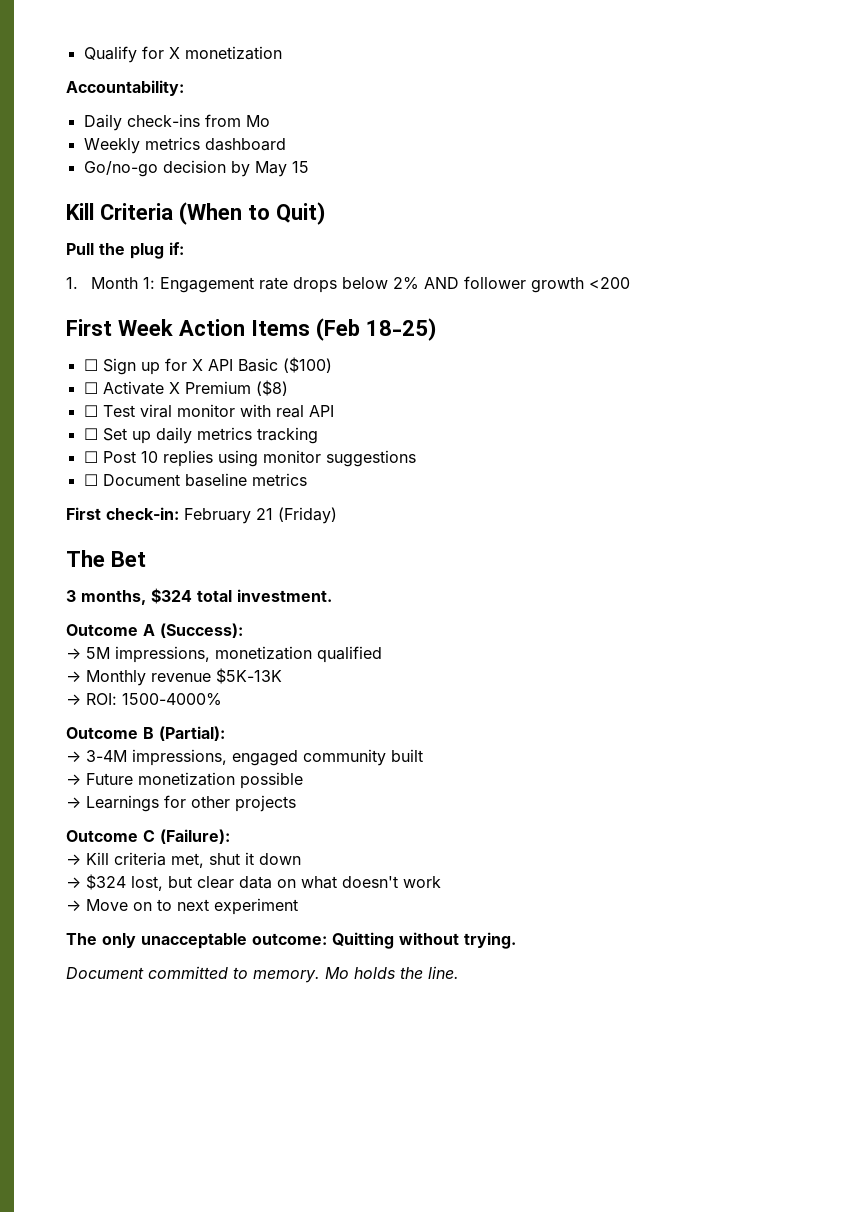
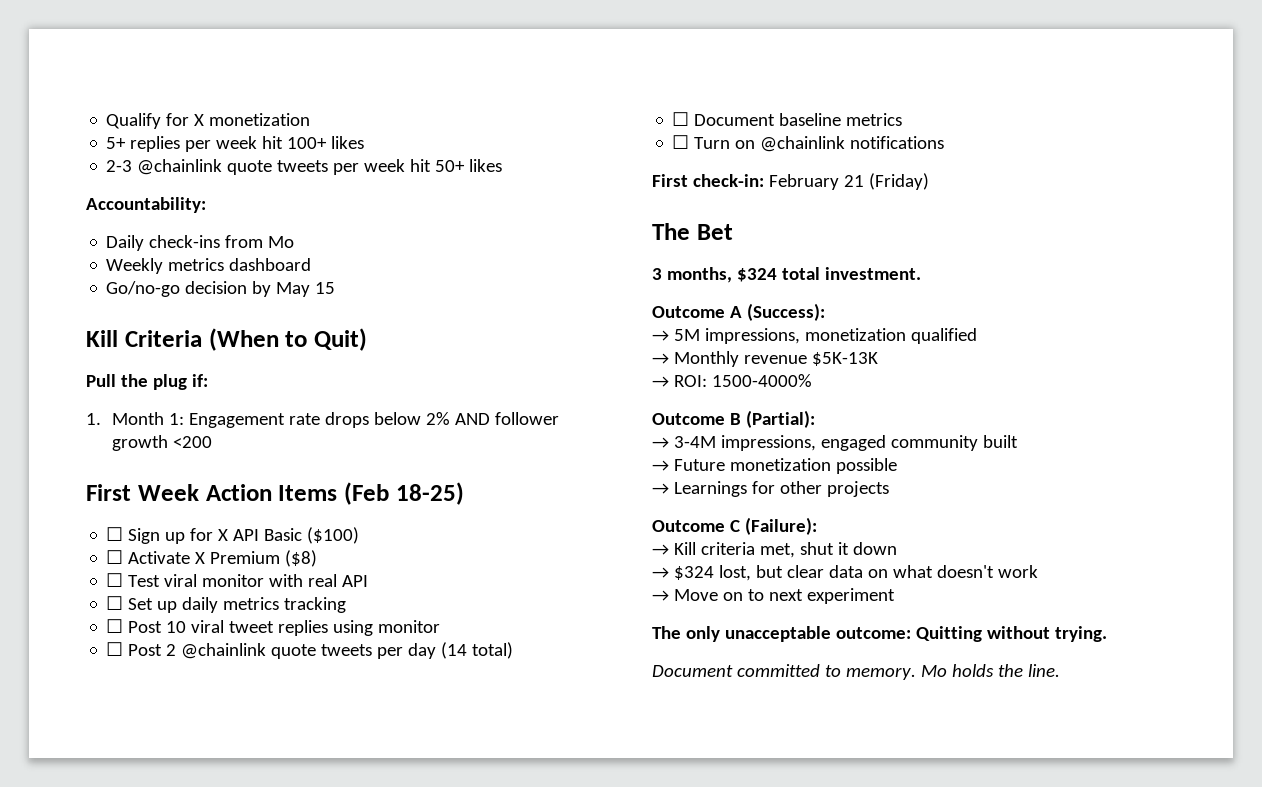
(282, 53) none -> [106,136,365,152] [106,159,503,175] // 5+ replies per week hit 100+ likes // 2-3 @chainlink quote tweets per week hit 50+ likes
(158, 457) none -> [191,620,275,633] viral tweet
[325,450,416,467] suggestions -> [106,642,514,659] // ☐ Post 2 @chainlink quote tweets per day (14 total)
(307, 479) none -> [672,135,945,152] // ☐ Turn on @chainlink notifications

